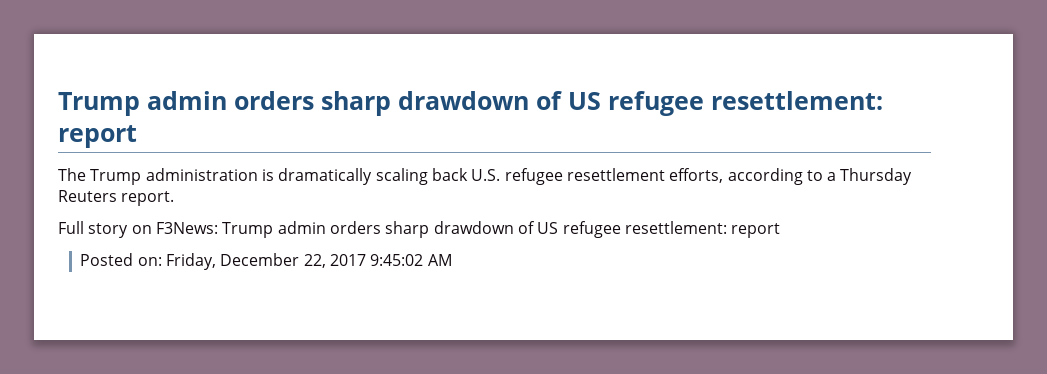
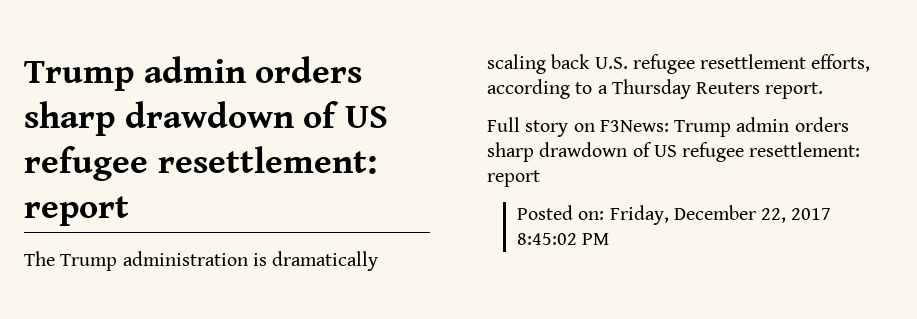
[370,254,452,266] 9:45:02 AM -> [517,233,610,245] 8:45:02 PM

